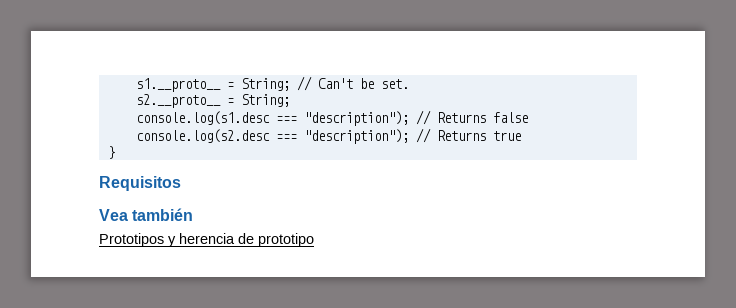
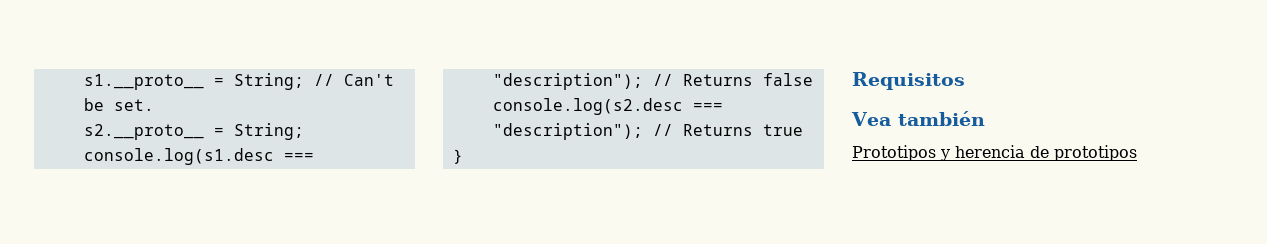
[258,233,314,247] prototipo -> [1054,145,1137,161] prototipos

